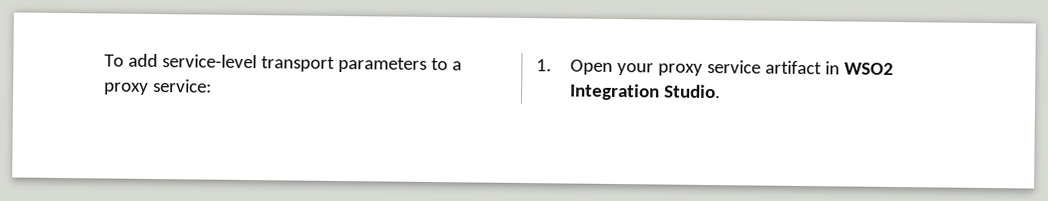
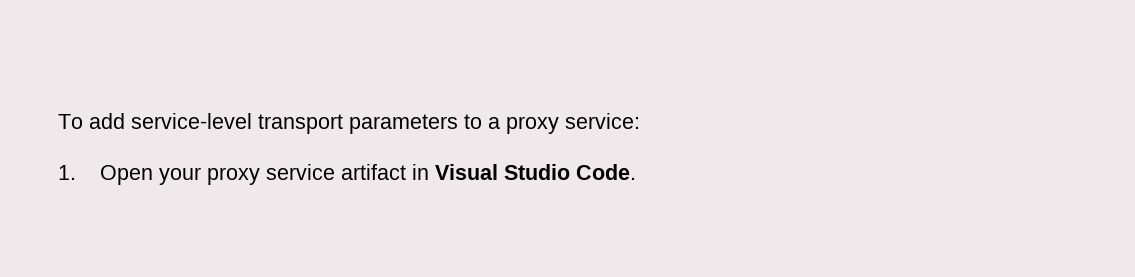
[843,62,894,75] [569,83,721,101] WSO2 Integration Studio. -> [435,164,637,180] Visual Studio Code.

